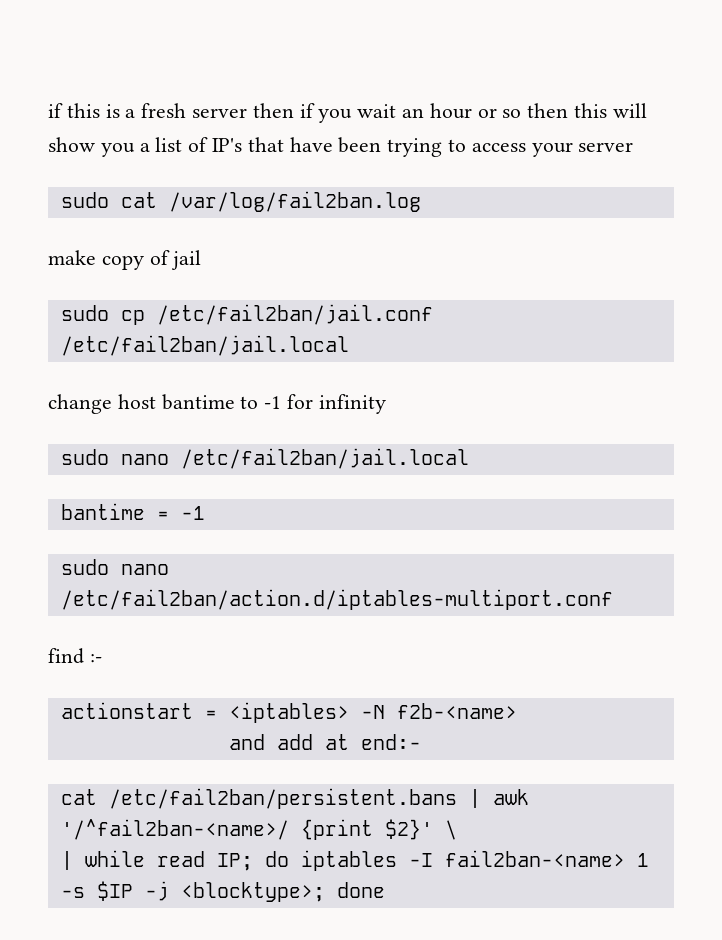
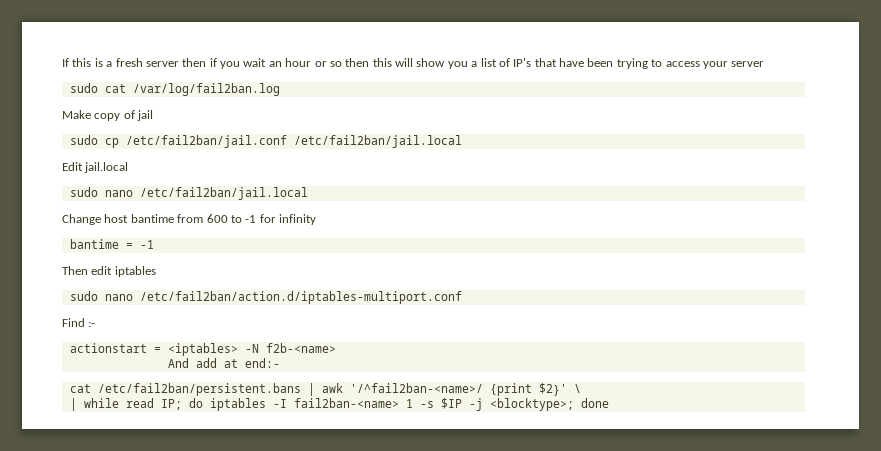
[48,103,63,118] if -> [62,58,69,67] If
[48,250,96,265] make -> [62,110,91,119] Make
[48,394,235,414] change host bantime -> [62,162,129,173] [69,187,308,200] [62,214,228,225] Edit jail.local // sudo nano /etc/fail2ban/jail.local // Change host bantime from 600
[60,448,469,469] // sudo nano /etc/fail2ban/jail.local -> (316, 219) none
(205, 513) none -> [62,266,156,277] // Then edit iptables
[48,648,84,664] find -> [62,318,85,327] Find
[228,734,265,750] and -> [167,358,189,368] And

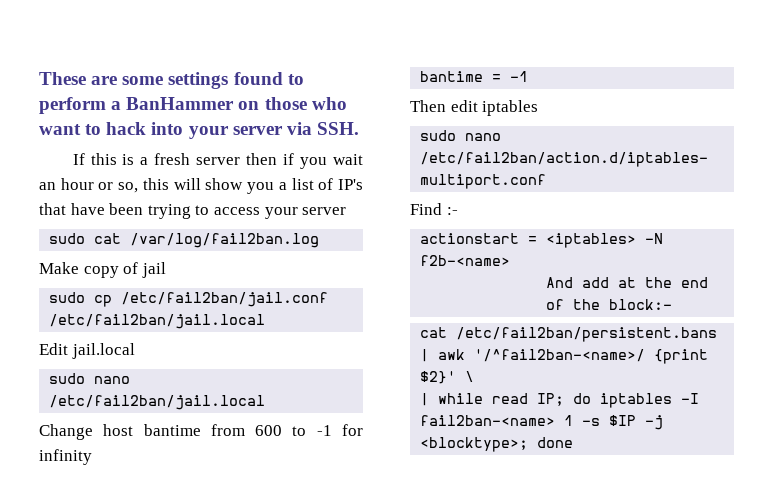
(62, 62) none -> [39,72,304,89] [39,97,347,114] [39,122,359,139] These are some settings found to perform a BanHammer on those who want to hack into your server via SSH. //
[329,58,370,67] so then -> [118,182,139,193] so,
[244,358,280,368] end:- -> [645,277,709,288] [546,299,673,310] the end of the block:-

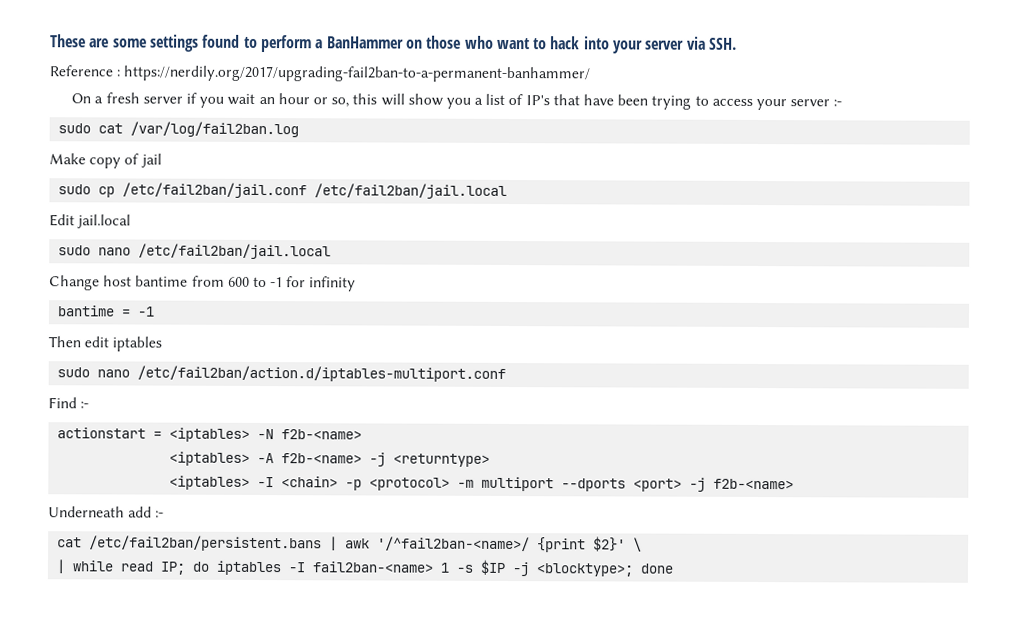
[72,153,135,165] If this is -> [49,65,591,83] [71,93,92,104] Reference : https://nerdily.org/2017/upgrading-fail2ban-to-a-permanent-banhammer/ // On
[246,153,278,165] then -> (183, 100) none
(347, 211) none -> [833,99,843,107] :-
[546,277,709,288] [546,299,673,310] And add at the end of the block:- -> [169,451,491,467] [169,475,795,492] [48,506,165,518] <iptables> -A f2b-<name> -j <returntype> // <iptables> -I <chain> -p <protocol> -m multiport --dports <port> -j f2b-<name> // Underneath add :-

